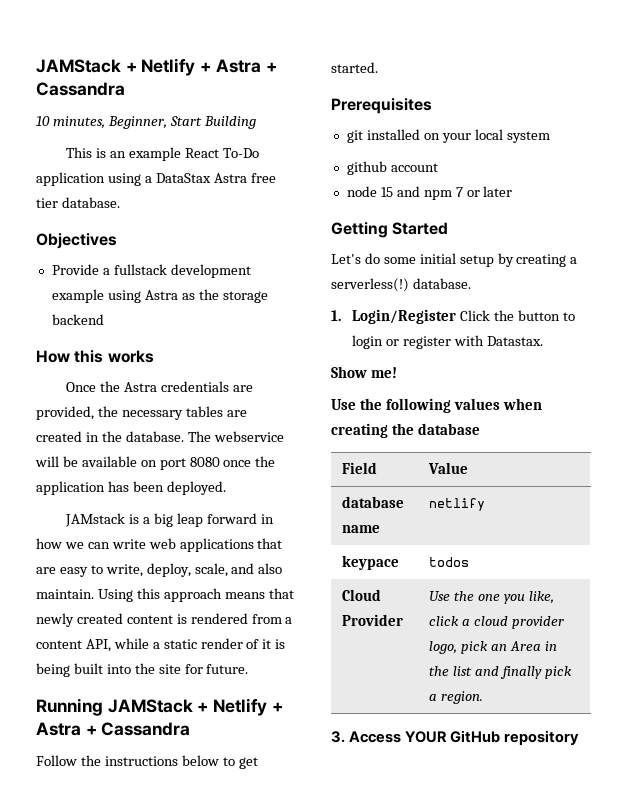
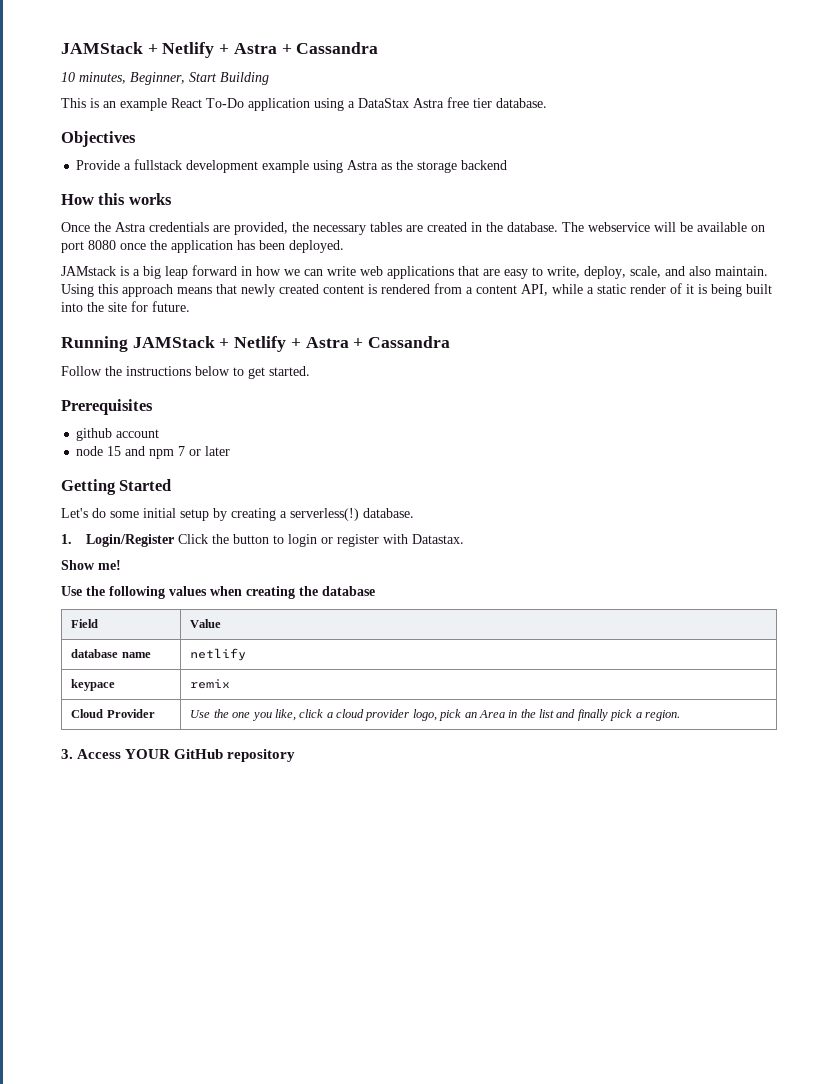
[346,129,550,143] // git installed on your local system -> (153, 407) none
[429,557,470,567] todos -> [190,679,231,689] remix

